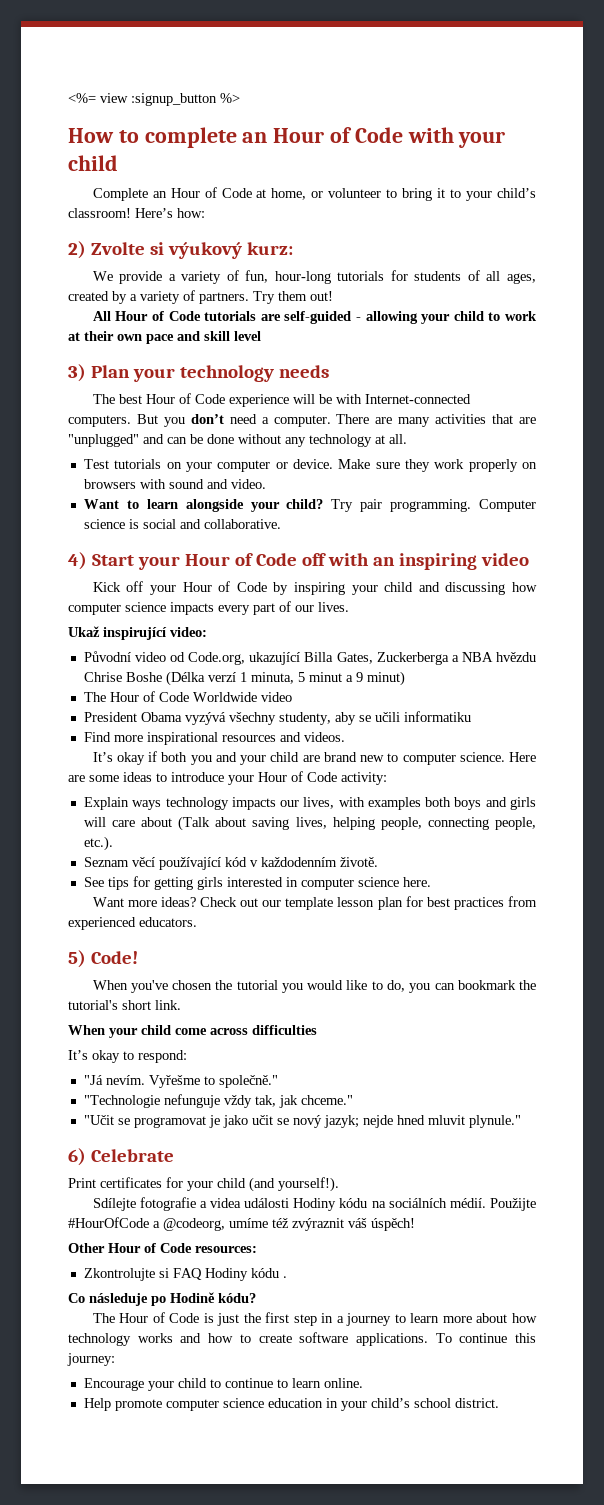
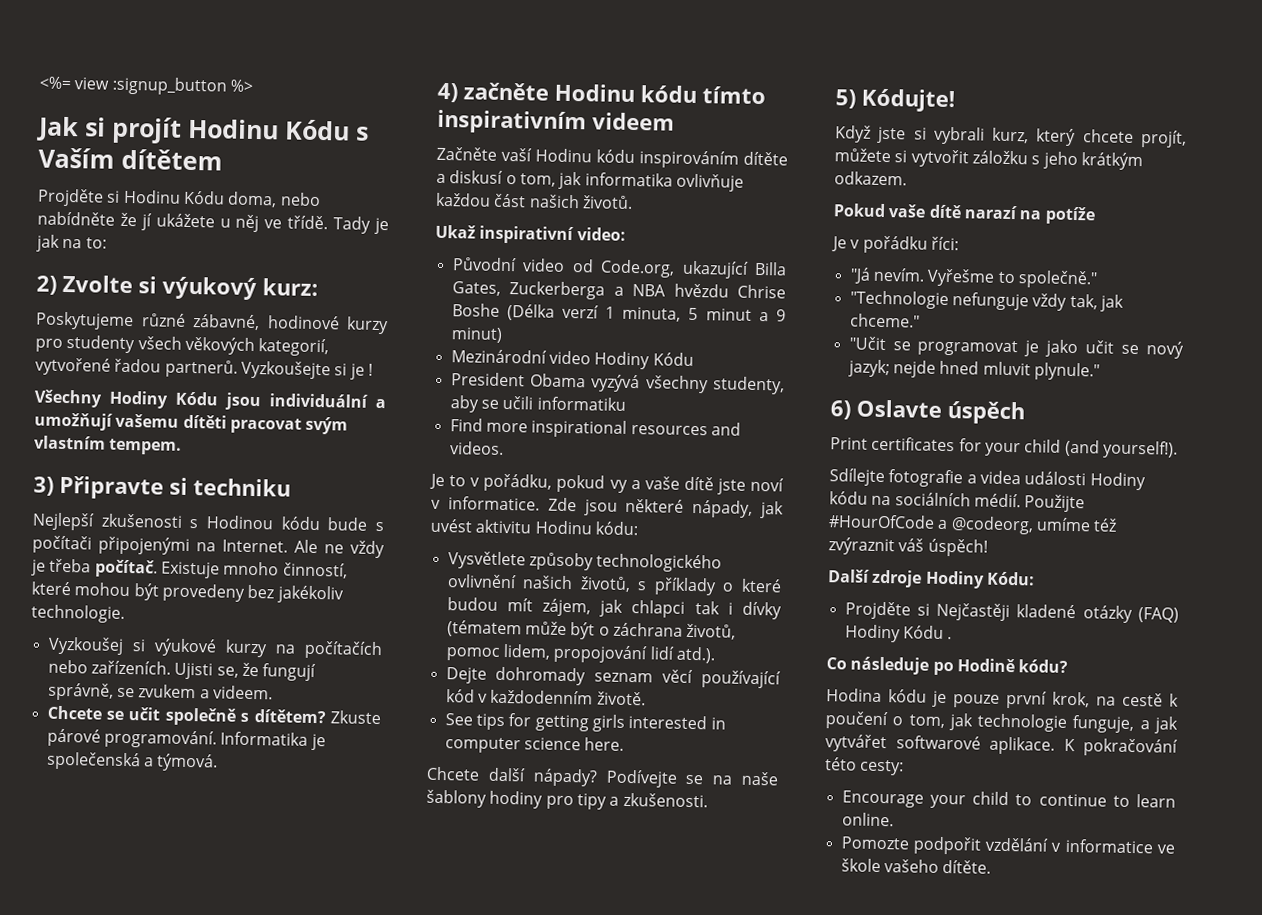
[68,127,506,148] [68,155,118,171] [92,187,537,201] [68,208,205,218] How to complete an Hour of Code with your child // Complete an Hour of Code at home, or volunteer to bring it to your child’s classroom! Here’s how: -> [36,116,369,144] [38,147,223,171] [37,188,321,208] [37,211,389,235] [36,234,107,252] Jak si projít Hodinu Kódu s Vaším dítětem // Projděte si Hodinu Kódu doma, nebo nabídněte že jí ukážete u něj ve třídě. Tady je jak na to:
[92,270,536,284] [68,290,333,304] [92,311,537,324] [68,331,261,344] [68,364,329,382] [92,393,471,407] [68,414,537,427] [68,434,407,447] [83,459,537,472] [83,479,266,489] [83,499,536,512] [83,519,281,529] [68,552,529,570] [92,581,537,595] [68,601,349,615] We provide a variety of fun, hour-long tutorials for students of all ages, created by a variety of partners. Try them out! // All Hour of Code tutorials are self-guided - allowing your child to work at their own pace and skill level // 3) Plan your technology needs // The best Hour of Code experience will be with Internet-connected computers. But you don’t need a computer. There are many activities that are "unplugged" and can be done without any technology at all. // Test tutorials on your computer or device. Make sure they work properly on browsers with sound and video. // Want to learn alongside your child? Try pair programming. Computer science is social and collaborative. // 4) Start your Hour of Code off with an inspiring video // Kick off your Hour of Code by inspiring your child and discussing how computer science impacts every part of our lives. -> [35,311,389,335] [35,335,330,357] [35,357,373,380] [34,389,386,411] [34,412,349,435] [34,435,183,455] [33,475,291,500] [32,512,385,532] [32,535,385,559] [31,558,348,579] [31,581,344,604] [31,604,125,623] [47,636,383,660] [47,659,317,682] [47,682,273,701] [46,705,381,726] [46,728,326,751] [45,751,219,772] [437,82,766,105] [437,109,675,135] [436,146,788,169] [436,170,744,192] [435,192,633,209] Poskytujeme různé zábavné, hodinové kurzy pro studenty všech věkových kategorií, vytvořené řadou partnerů. Vyzkoušejte si je ! // Všechny Hodiny Kódu jsou individuální a umožňují vašemu dítěti pracovat svým vlastním tempem. // 3) Připravte si techniku // Nejlepší zkušenosti s Hodinou kódu bude s počítači připojenými na Internet. Ale ne vždy je třeba počítač. Existuje mnoho činností, které mohou být provedeny bez jakékoliv technologie. // Vyzkoušej si výukové kurzy na počítačích nebo zařízeních. Ujisti se, že fungují správně, se zvukem a videem. // Chcete se učit společně s dítětem? Zkuste párové programování. Informatika je společenská a týmová. // 4) začněte Hodinu kódu tímto inspirativním videem // Začněte vaší Hodinu kódu inspirováním dítěte a diskusí o tom, jak informatika ovlivňuje každou část našich životů.
[103,627,167,640] inspirující -> [479,225,575,245] inspirativní
[83,691,292,702] The Hour of Code Worldwide video -> [450,349,694,370] Mezinárodní video Hodiny Kódu
[92,751,537,765] [68,771,387,785] [83,797,536,810] [83,816,536,831] [83,836,113,851] [83,857,129,867] It’s okay if both you and your child are brand new to computer science. Here are some ideas to introduce your Hour of Code activity: // Explain ways technology impacts our lives, with examples both boys and girls will care about (Talk about saving lives, helping people, connecting people, etc.). // Seznam -> [429,473,784,495] [431,496,784,519] [430,518,638,536] [447,551,723,573] [446,574,782,596] [446,597,782,620] [446,620,737,640] [445,643,715,664] [445,666,654,686] Je to v pořádku, pokud vy a vaše dítě jste noví v informatice. Zde jsou některé nápady, jak uvést aktivitu Hodinu kódu: // Vysvětlete způsoby technologického ovlivnění našich životů, s příklady o které budou mít zájem, jak chlapci tak i dívky (tématem může být o záchrana životů, pomoc lidem, propojování lidí atd.). // Dejte dohromady seznam
[92,896,537,910] [68,917,197,930] [68,950,138,968] [92,980,537,993] [68,1000,181,1010] [68,1025,317,1038] [68,1050,187,1063] Want more ideas? Check out our template lesson plan for best practices from experienced educators. // 5) Code! // When you've chosen the tutorial you would like to do, you can bookmark the tutorial's short link. // When your child come across difficulties // It’s okay to respond: -> [426,766,779,788] [426,789,708,810] [835,88,955,113] [835,125,1187,148] [834,148,1143,171] [834,171,907,186] [833,203,1096,225] [831,235,959,254] Chcete další nápady? Podívejte se na naše šablony hodiny pro tipy a zkušenosti. // 5) Kódujte! // Když jste si vybrali kurz, který chcete projít, můžete si vytvořit záložku s jeho krátkým odkazem. // Pokud vaše dítě narazí na potíže // Je v pořádku říci:
[90,1149,174,1162] Celebrate -> [856,399,1025,425] Oslavte úspěch
[68,1243,257,1253] [83,1268,279,1281] Other Hour of Code resources: // Zkontrolujte si FAQ Hodiny kódu -> [828,569,1035,589] [844,601,1179,623] [844,624,944,643] Další zdroje Hodiny Kódu: // Projděte si Nejčastěji kladené otázky (FAQ) Hodiny Kódu
[92,1312,537,1326] [68,1332,536,1346] [67,1353,115,1366] The Hour of Code is just the first step in a journey to learn more about how technology works and how to create software applications. To continue this journey: -> [826,688,1179,709] [825,711,1178,734] [825,734,1178,757] [825,757,905,776] Hodina kódu je pouze první krok, na cestě k poučení o tom, jak technologie funguje, a jak vytvářet softwarové aplikace. K pokračování této cesty:
[83,1398,499,1411] Help promote computer science education in your child’s school district. -> [840,836,1175,855] [840,858,992,874] Pomozte podpořit vzdělání v informatice ve škole vašeho dítěte.

